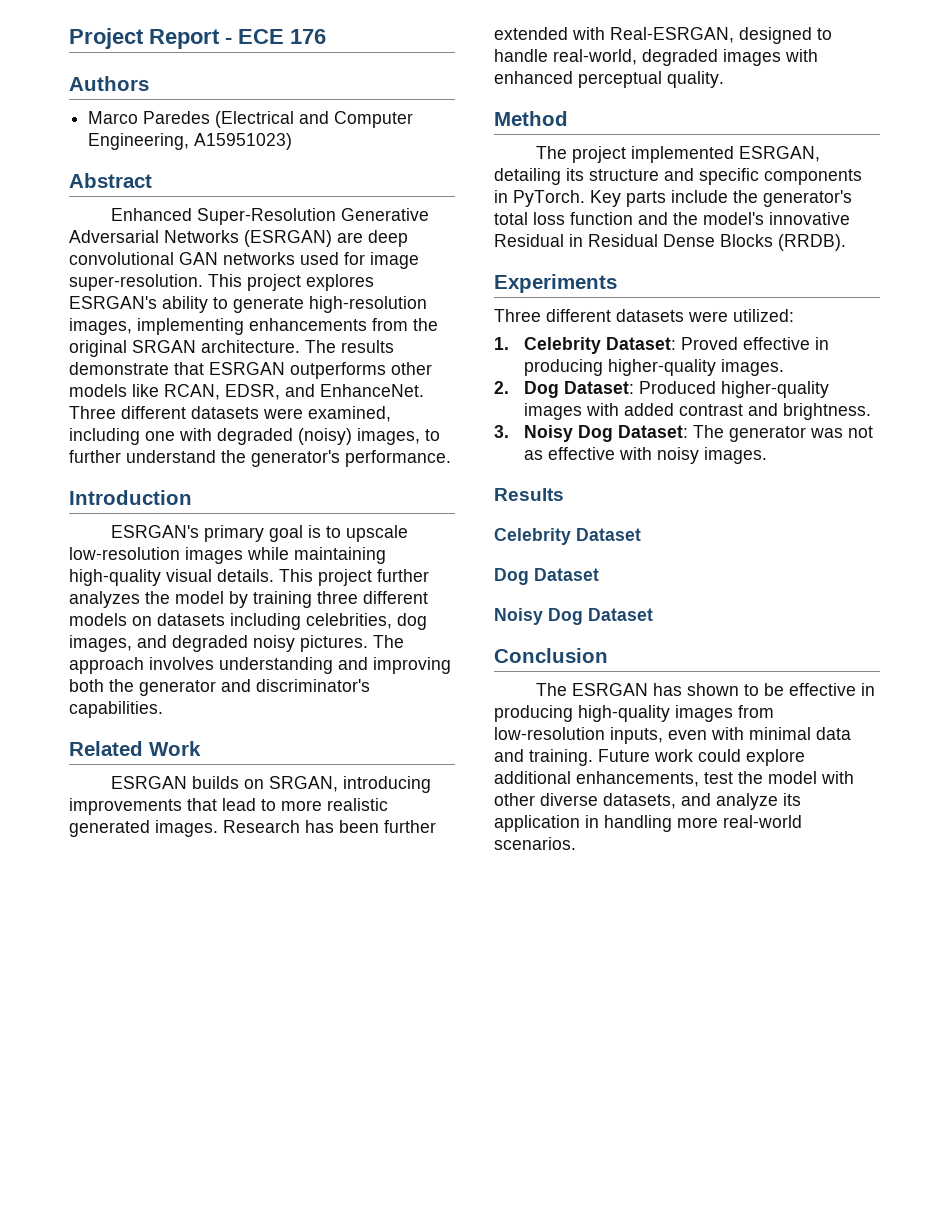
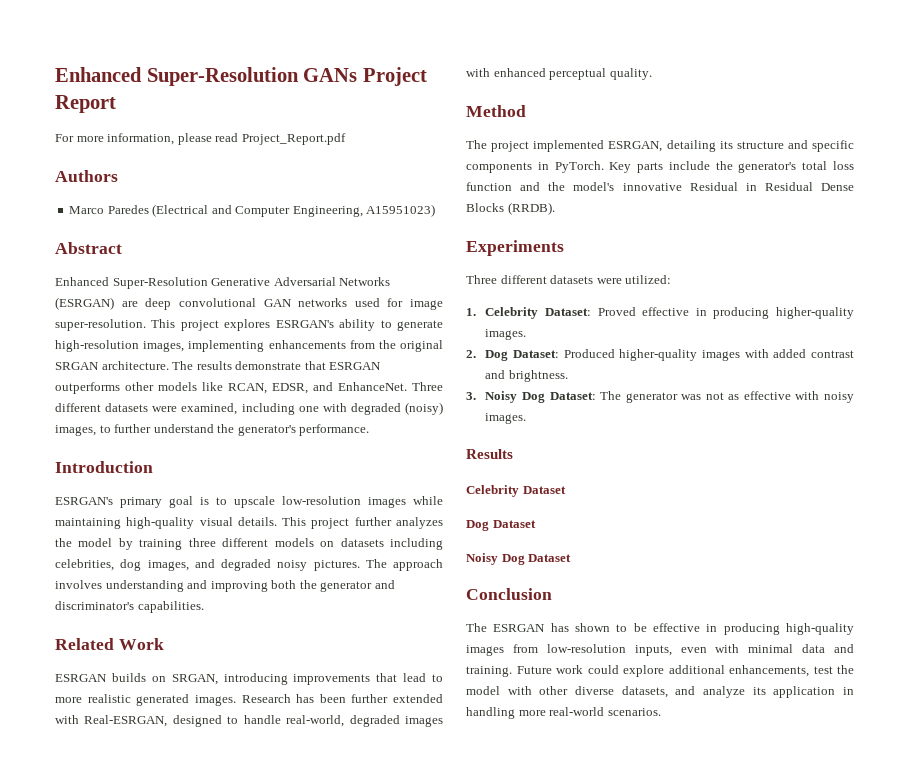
(69, 38) none -> [55,67,358,86] Enhanced Super-Resolution GANs
[225,29,326,44] - ECE 176 -> [55,133,346,145] // For more information, please read Project_Report.pdf

